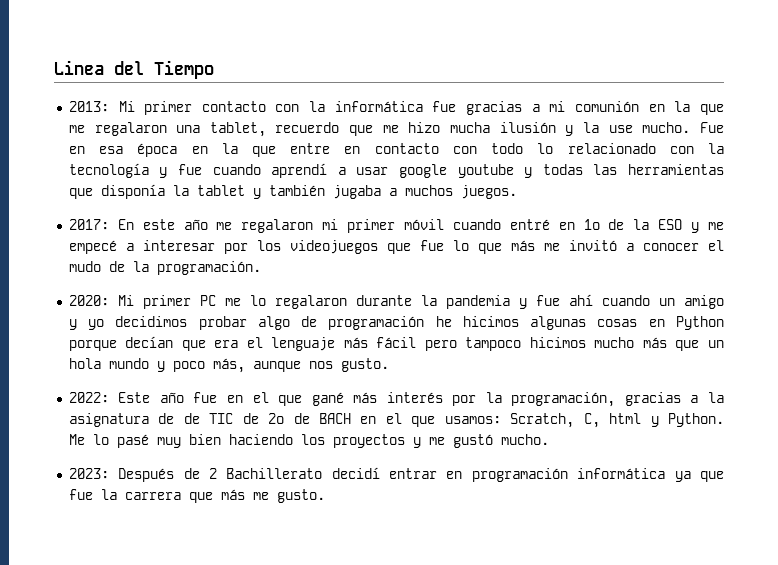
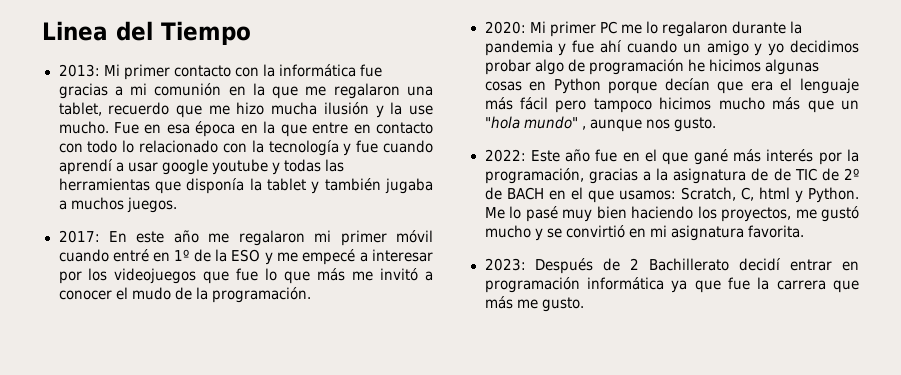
[68,358,245,373] hola mundo y poco más, -> [484,116,586,130] "hola mundo" ,
[332,434,549,448] proyectos y me gustó mucho. -> [721,206,859,222] [484,225,804,241] proyectos, me gustó mucho y se convirtió en mi asignatura favorita.

